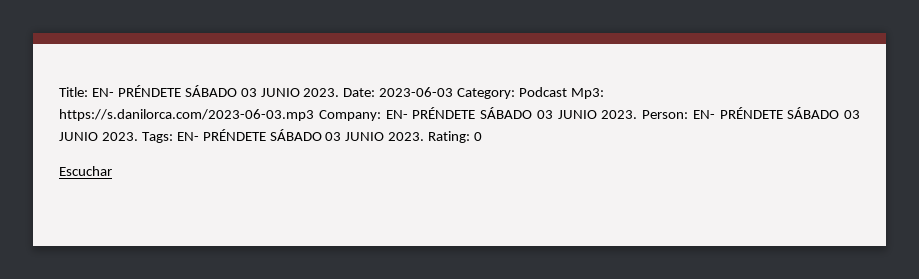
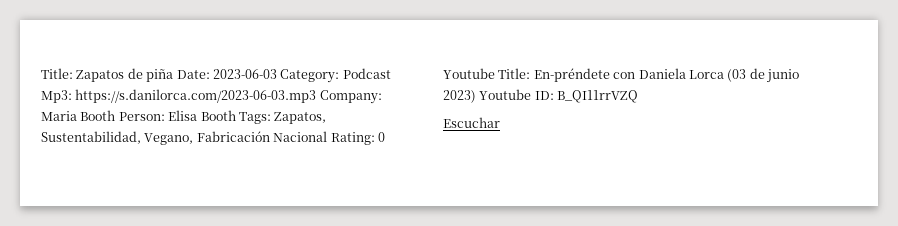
[59,85,340,97] Title: EN- PRÉNDETE SÁBADO 03 JUNIO 2023. -> [41,68,174,82] Title: Zapatos de piña
[385,107,860,119] [59,129,483,143] EN- PRÉNDETE SÁBADO 03 JUNIO 2023. Person: EN- PRÉNDETE SÁBADO 03 JUNIO 2023. Tags: EN- PRÉNDETE SÁBADO 03 JUNIO 2023. Rating: 0 -> [41,110,327,124] [41,131,385,145] [443,68,799,83] [443,89,639,103] Maria Booth Person: Elisa Booth Tags: Zapatos, Sustentabilidad, Vegano, Fabricación Nacional Rating: 0 Youtube Title: En-préndete con Daniela Lorca (03 de junio 2023) Youtube ID: B_QI11rrVZQ

